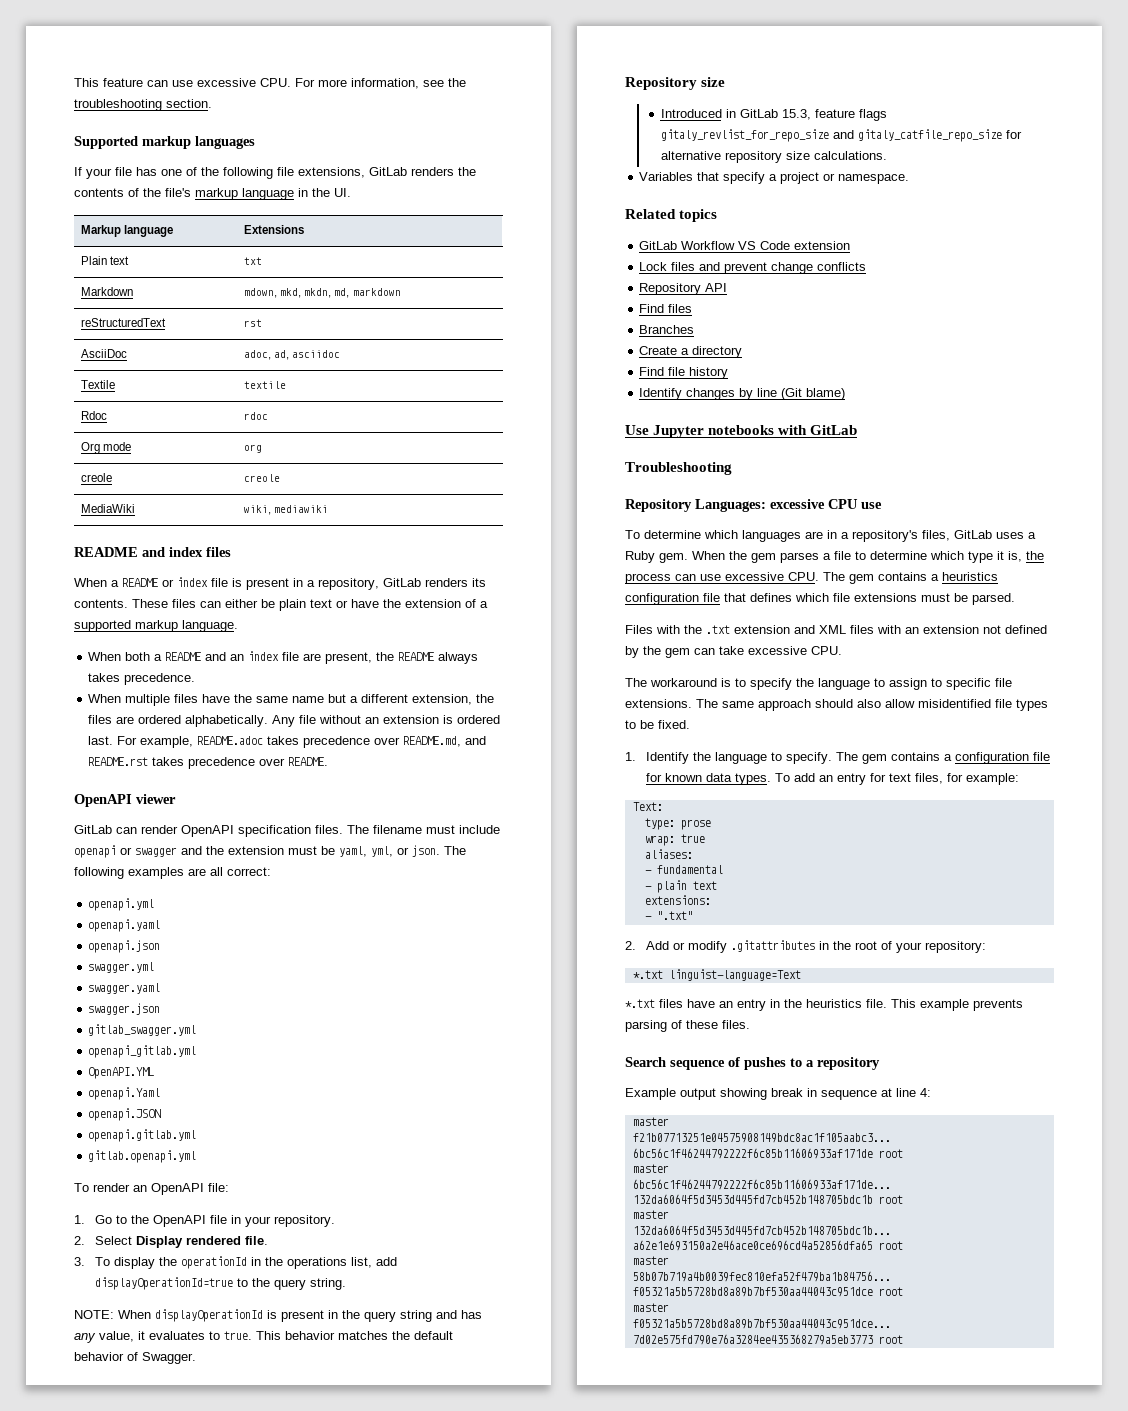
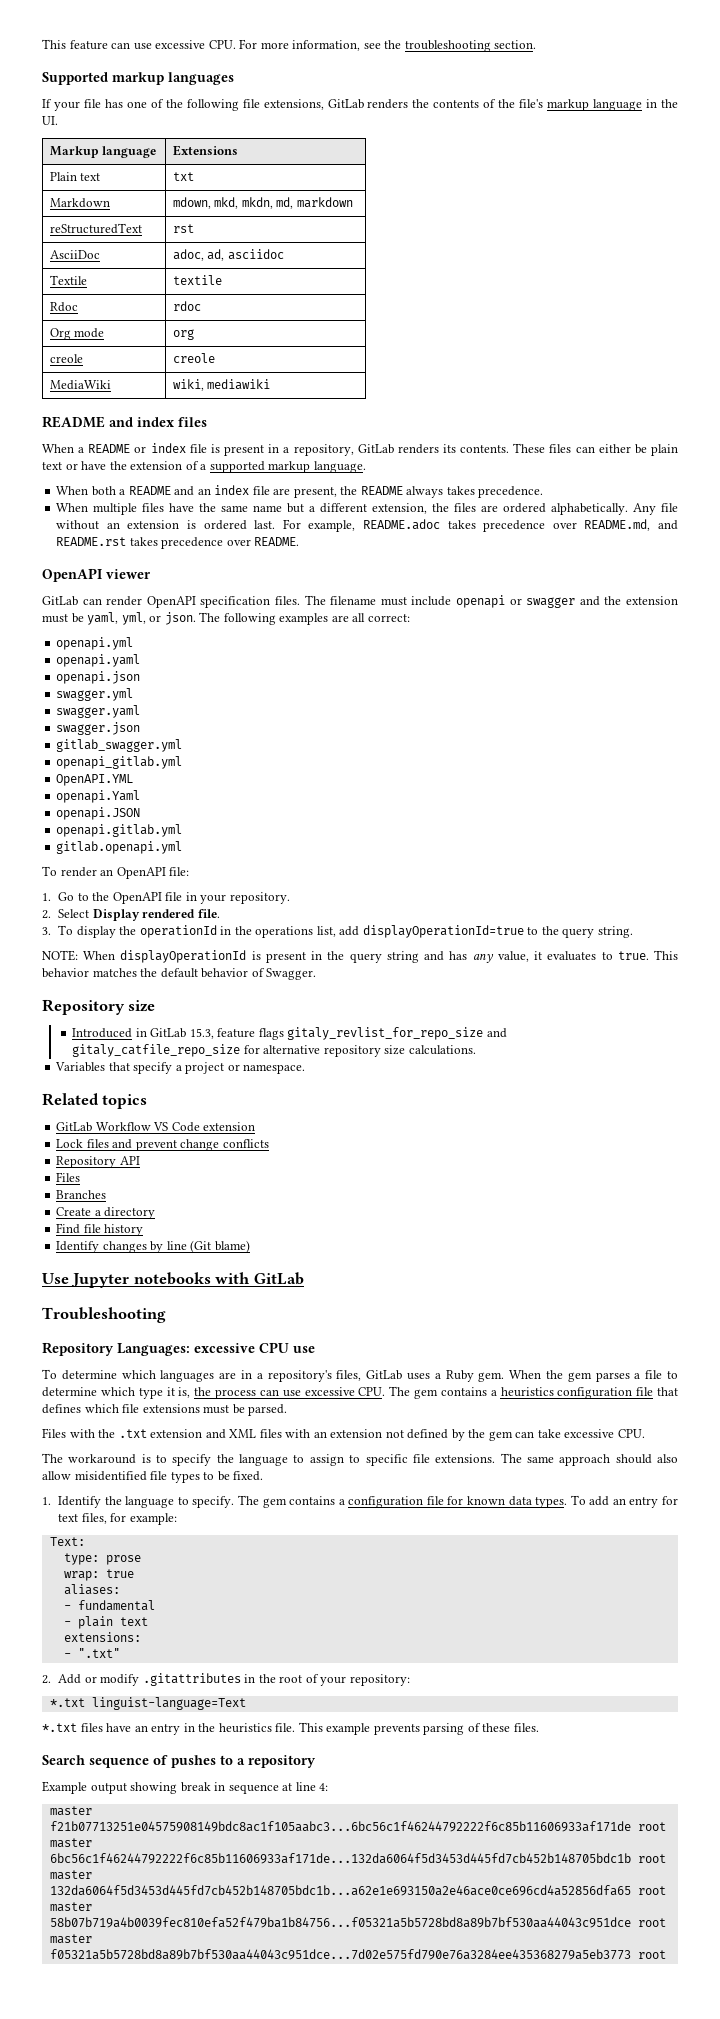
[639,304,693,313] Find files -> [56,1172,81,1182] Files

